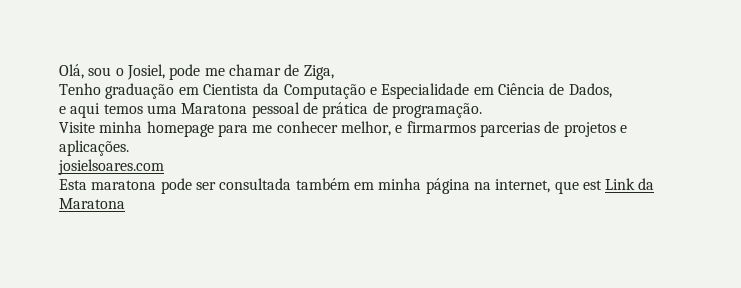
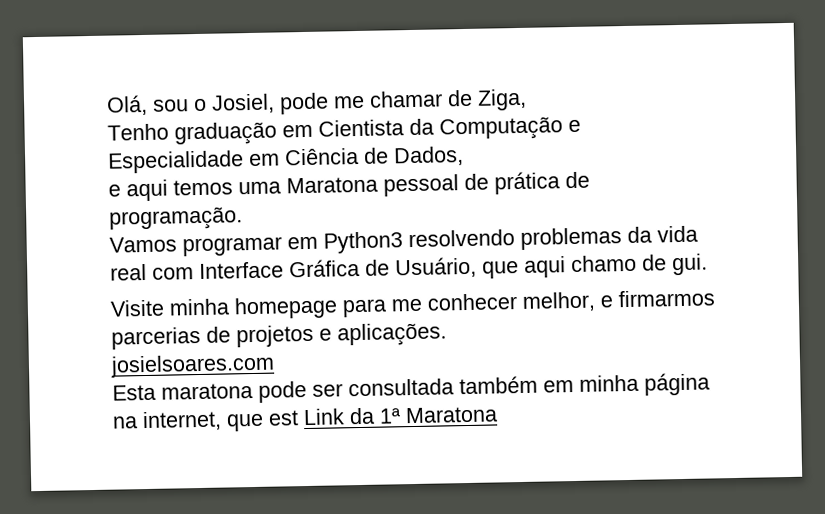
(482, 110) none -> [109,225,698,257] [110,253,708,281] // Vamos programar em Python3 resolvendo problemas da vida real com Interface Gráfica de Usuário, que aqui chamo de gui.
(655, 184) none -> [379,408,402,424] 1ª

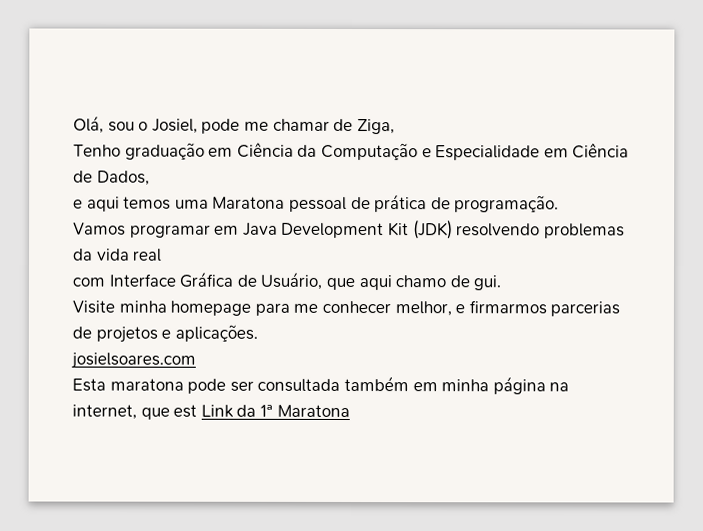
[318,119,404,137] Cientista -> [236,142,294,158] Ciência
[323,231,403,254] Python3 -> [242,220,453,240] Java Development Kit (JDK)
(147, 272) none -> (163, 255) //

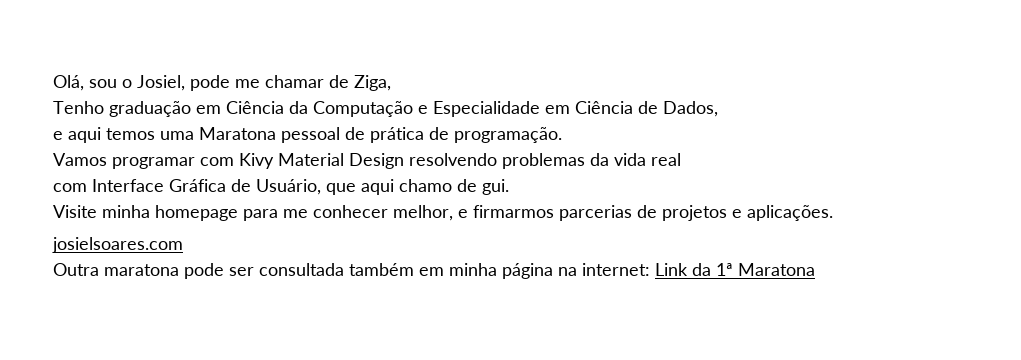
[214,220,453,240] em Java Development Kit (JDK) -> [200,153,404,169] com Kivy Material Design
[72,378,106,392] Esta -> [53,263,99,276] Outra
[72,404,198,420] internet, que est -> [582,263,650,276] internet:

